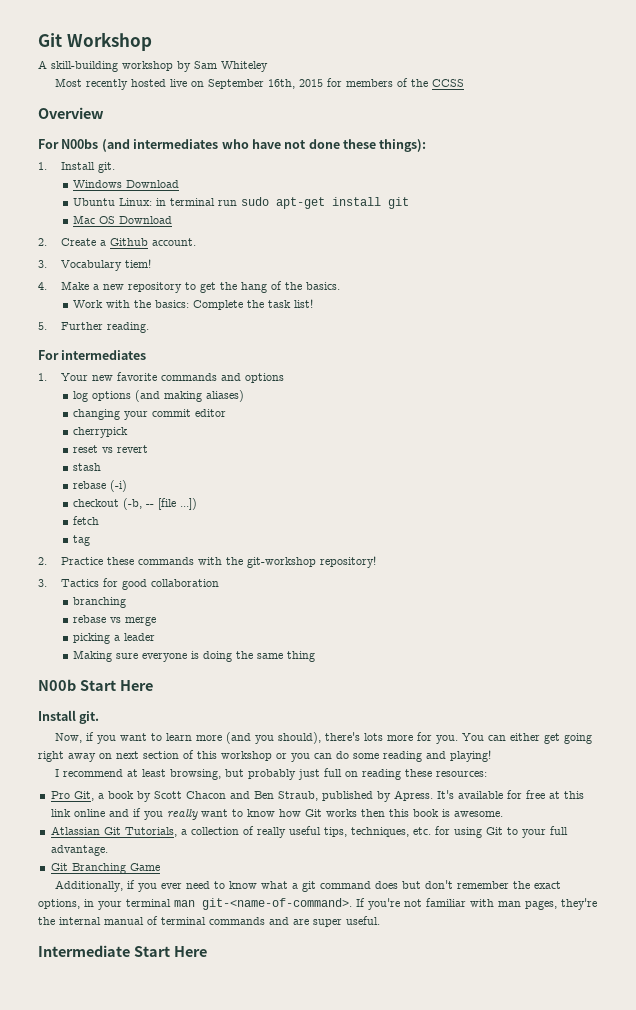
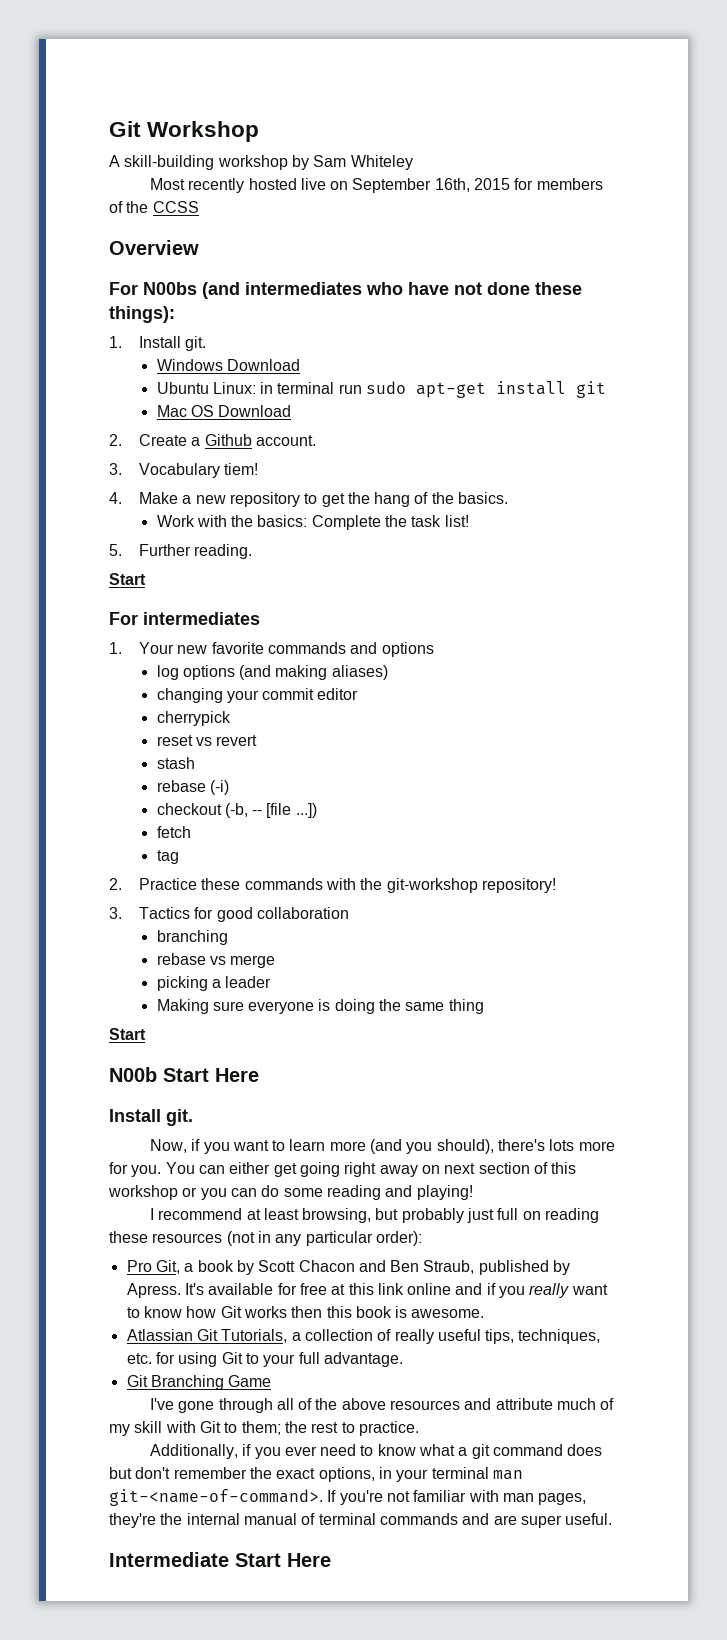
(149, 327) none -> [109,573,146,585] // Start
(316, 656) none -> [109,1028,146,1040] // Start
[436,771,488,777] resources: -> [152,1231,422,1246] resources (not in any particular order):
(160, 867) none -> [149,1398,615,1413] [109,1421,419,1436] // I've gone through all of the above resources and attribute much of my skill with Git to them; the rest to practice.

